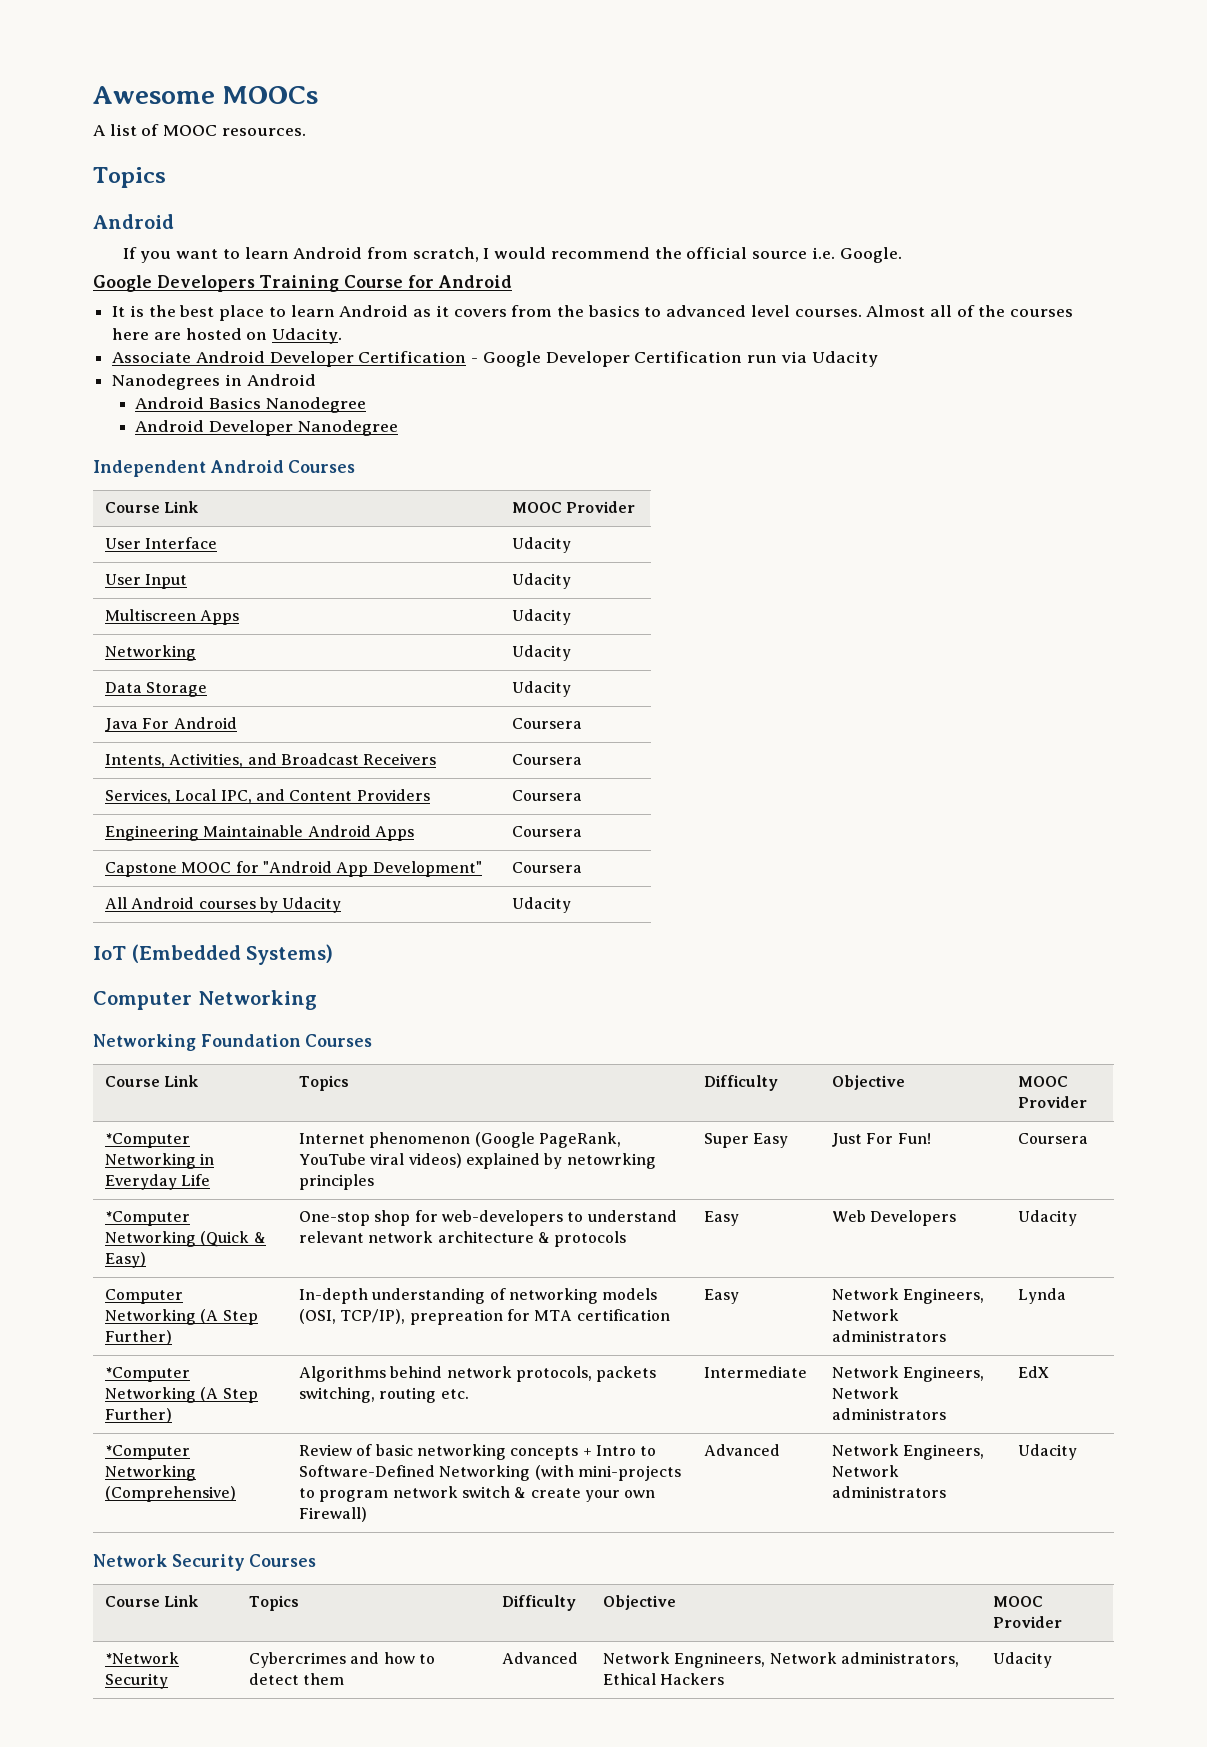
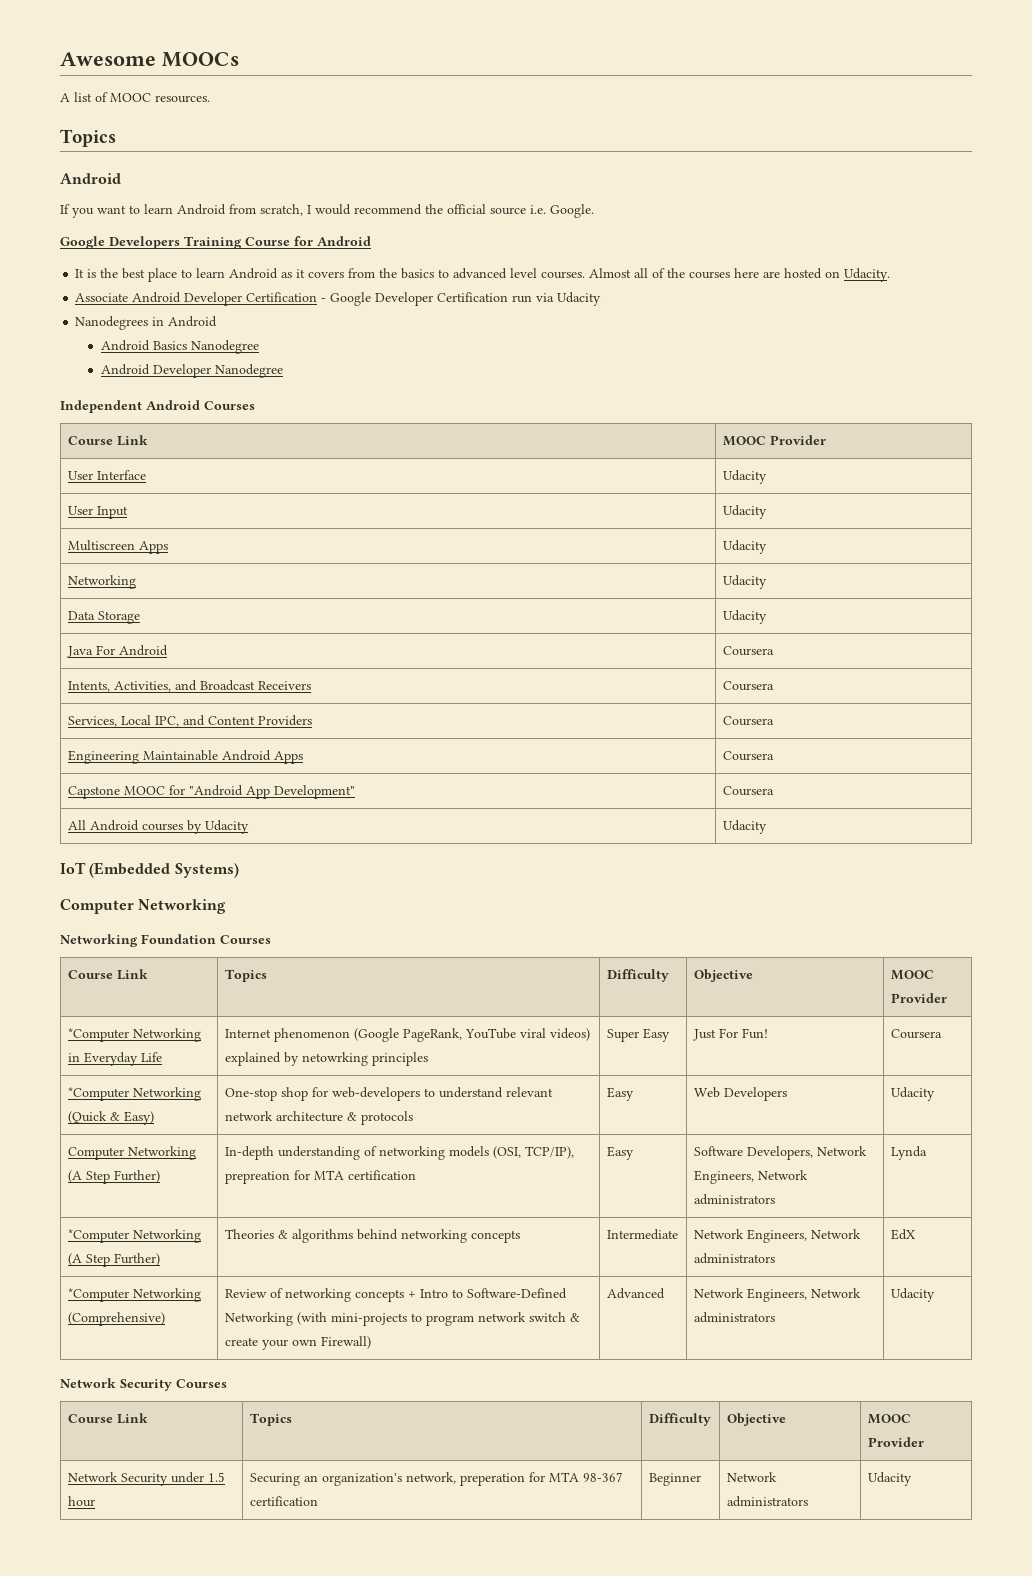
(739, 1296) none -> [693,1146,813,1160] Software Developers,
[298,1366,657,1382] [298,1387,469,1403] Algorithms behind network protocols, packets switching, routing etc. -> [224,1229,520,1243] Theories & algorithms behind networking concepts
[375,1444,413,1456] basic -> (283, 1293) none
[104,1652,179,1664] [104,1673,168,1689] [248,1652,435,1668] [248,1673,345,1685] [501,1652,578,1664] [602,1652,959,1668] [602,1673,725,1685] *Network Security | Cybercrimes and how to detect them | Advanced | Network Engnineers, Network administrators, Ethical Hackers -> [67,1472,225,1486] [67,1496,95,1507] [249,1472,623,1486] [249,1496,318,1506] [648,1473,701,1486] [726,1472,777,1482] [726,1496,808,1507] Network Security under 1.5 hour | Securing an organization's network, preperation for MTA 98-367 certification | Beginner | Network administrators

